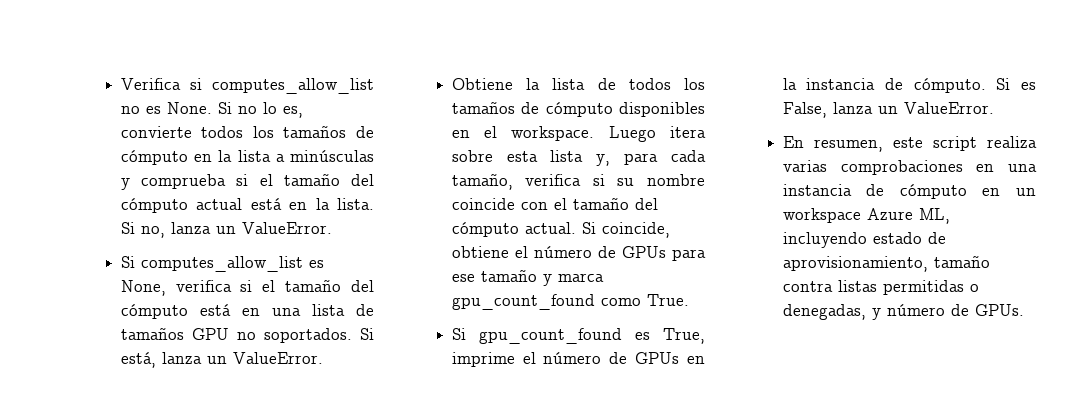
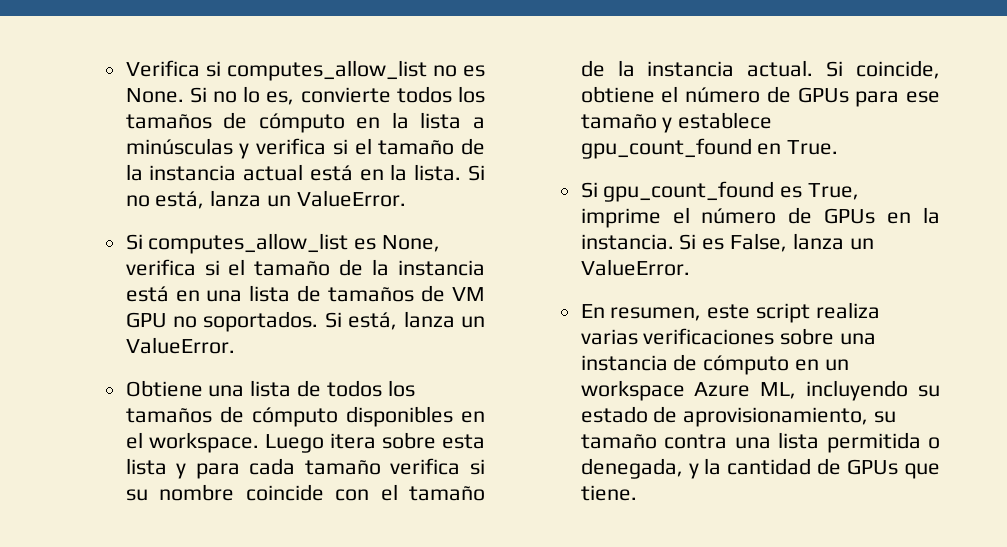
[141,173,374,189] [120,198,188,213] comprueba si el tamaño del cómputo -> [256,138,485,155] [125,164,237,181] verifica si el tamaño de la instancia
[140,226,165,238] no, -> [125,191,205,209] no está,
[351,280,374,292] [120,304,188,319] del cómputo -> [339,259,485,276] de la instancia
(184, 333) none -> [421,285,486,302] de VM
[526,78,541,90] la -> [208,385,245,397] una
[596,154,611,166] y, -> [176,463,187,479] y
[451,173,513,190] tamaño, -> [304,459,381,475] tamaño
[634,198,658,210] [451,222,519,237] del cómputo -> [580,60,735,77] de la instancia
[557,273,604,282] [451,294,641,310] marca gpu_count_found como -> [678,112,773,129] [580,138,782,159] establece gpu_count_found en
[806,78,986,93] instancia de cómputo. -> [580,234,674,250] instancia.
[840,160,995,175] comprobaciones en -> [643,328,835,345] verificaciones sobre
(867, 240) none -> [918,385,940,397] su
(928, 264) none -> [874,411,897,423] su
[837,280,979,295] [782,304,1024,320] listas permitidas o denegadas, y número de GPUs. -> [734,432,940,453] [580,458,940,479] [580,485,637,501] una lista permitida o denegada, y la cantidad de GPUs que tiene.

